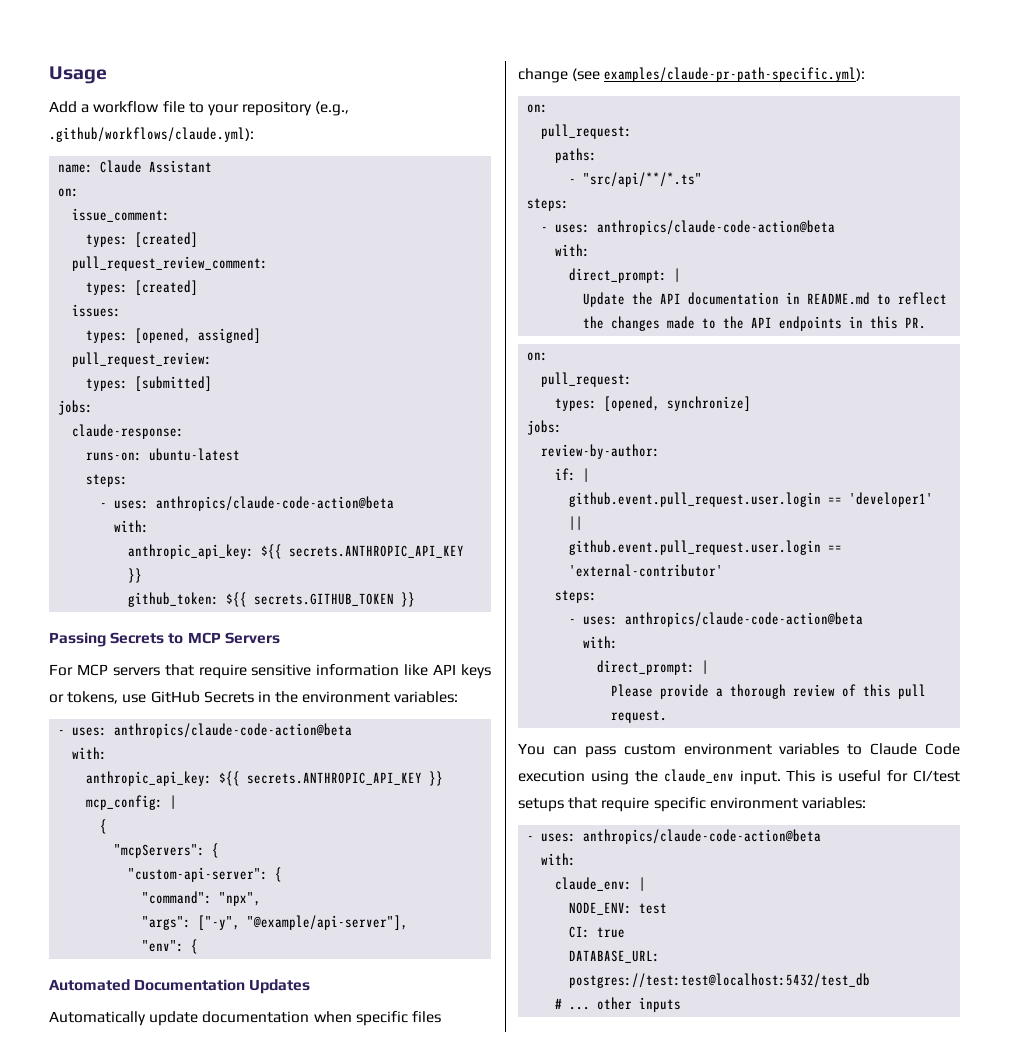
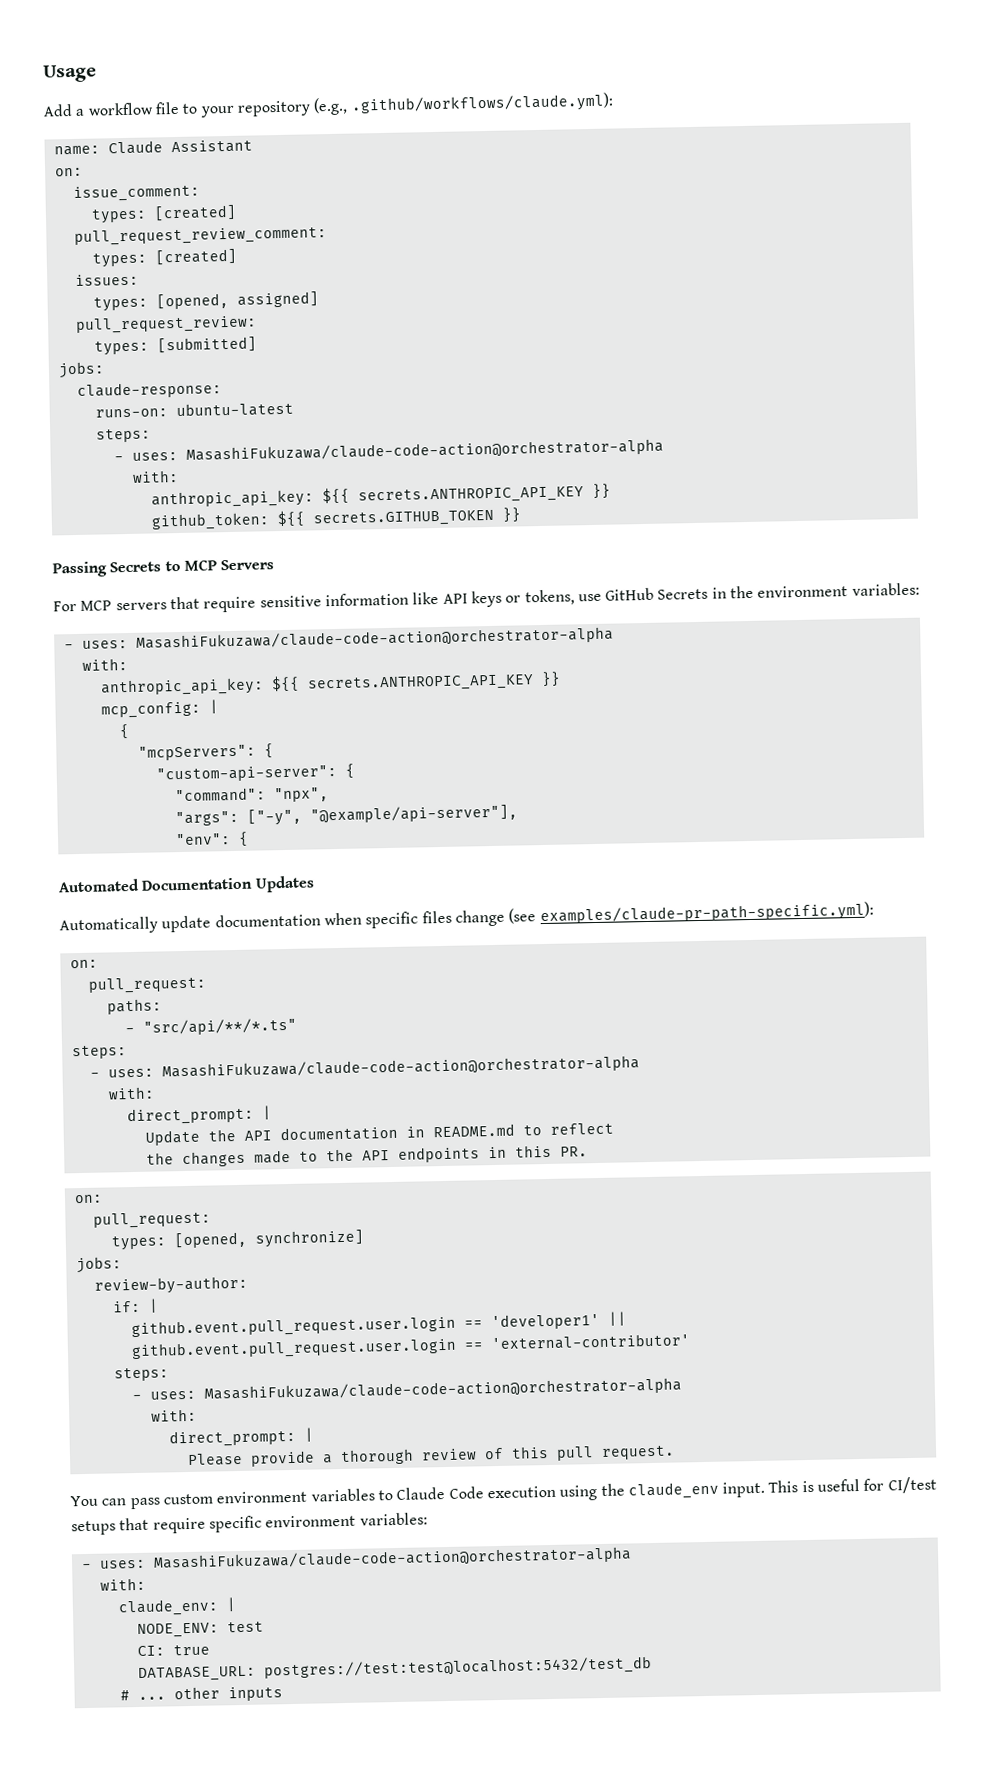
[156,496,395,511] anthropics/claude-code-action@beta -> [185,438,664,463] MasashiFukuzawa/claude-code-action@orchestrator-alpha
[114,723,353,738] anthropics/claude-code-action@beta -> [135,626,614,651] MasashiFukuzawa/claude-code-action@orchestrator-alpha
[597,220,836,235] anthropics/claude-code-action@beta -> [161,1055,640,1080] MasashiFukuzawa/claude-code-action@orchestrator-alpha
[625,612,864,627] anthropics/claude-code-action@beta -> [203,1377,682,1402] MasashiFukuzawa/claude-code-action@orchestrator-alpha
[583,829,822,844] anthropics/claude-code-action@beta -> [152,1546,632,1571] MasashiFukuzawa/claude-code-action@orchestrator-alpha

